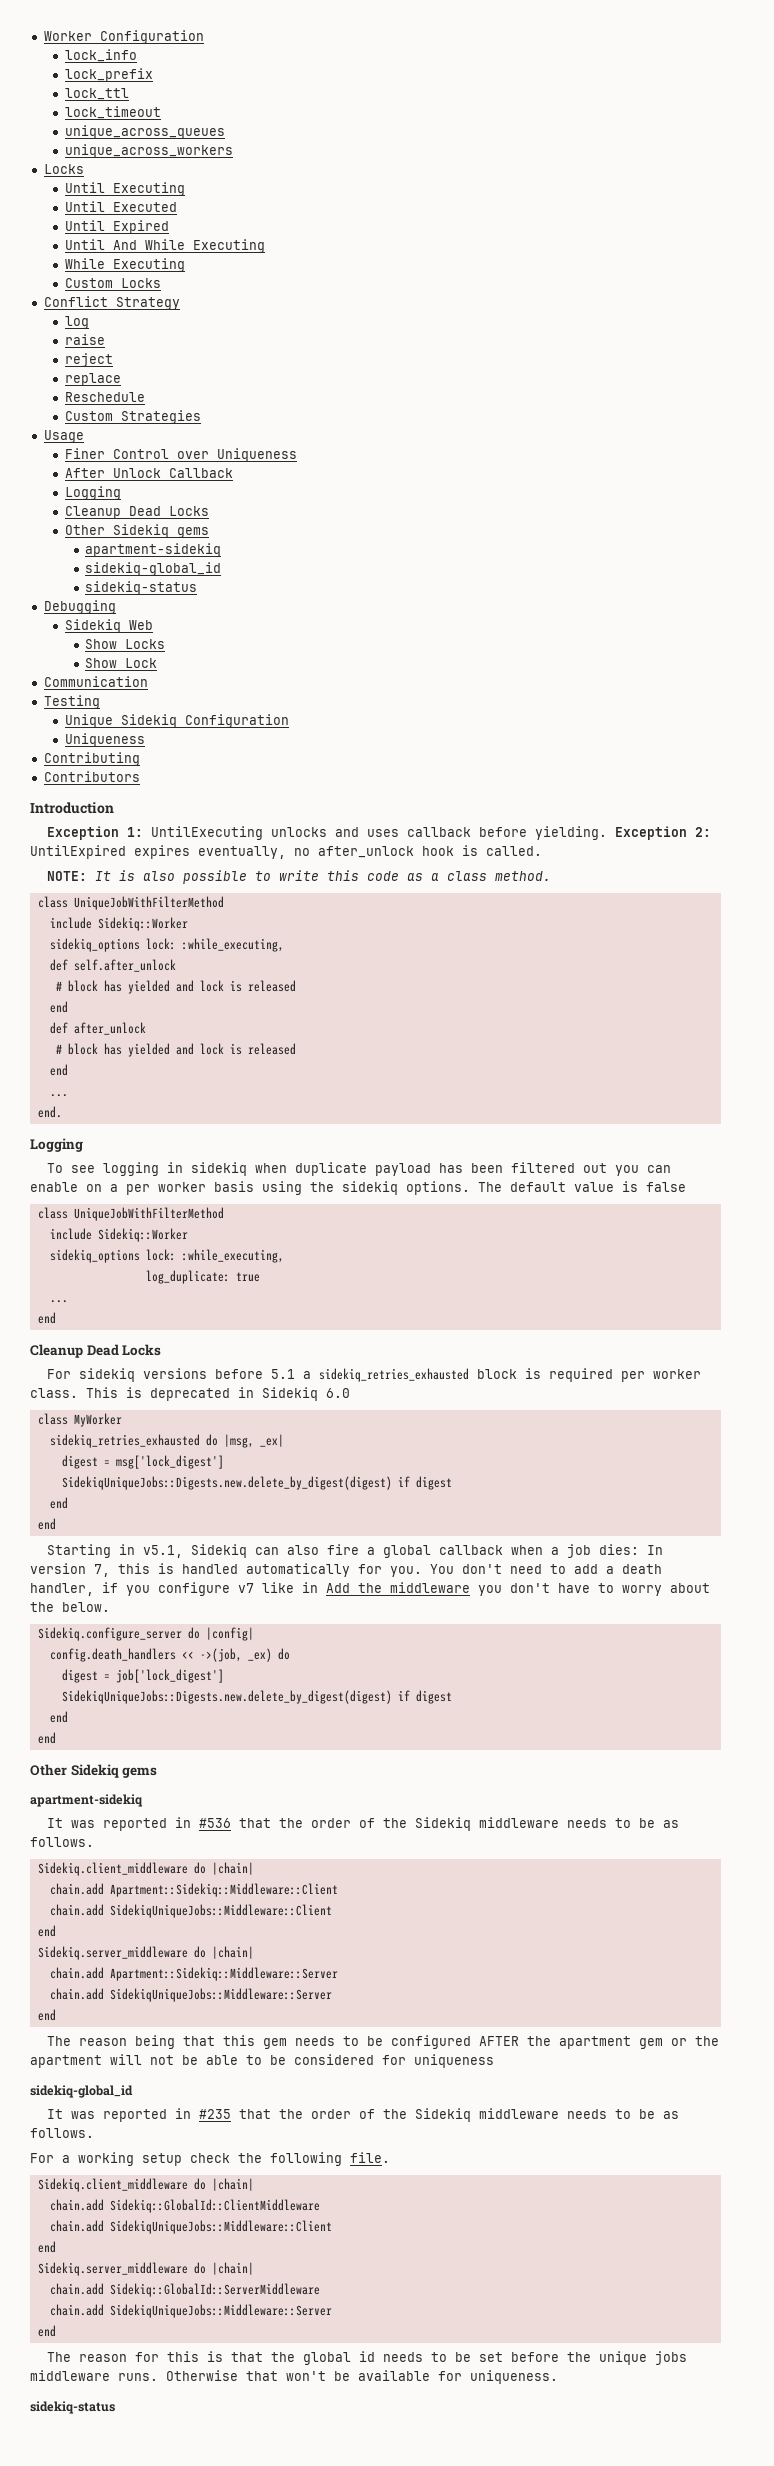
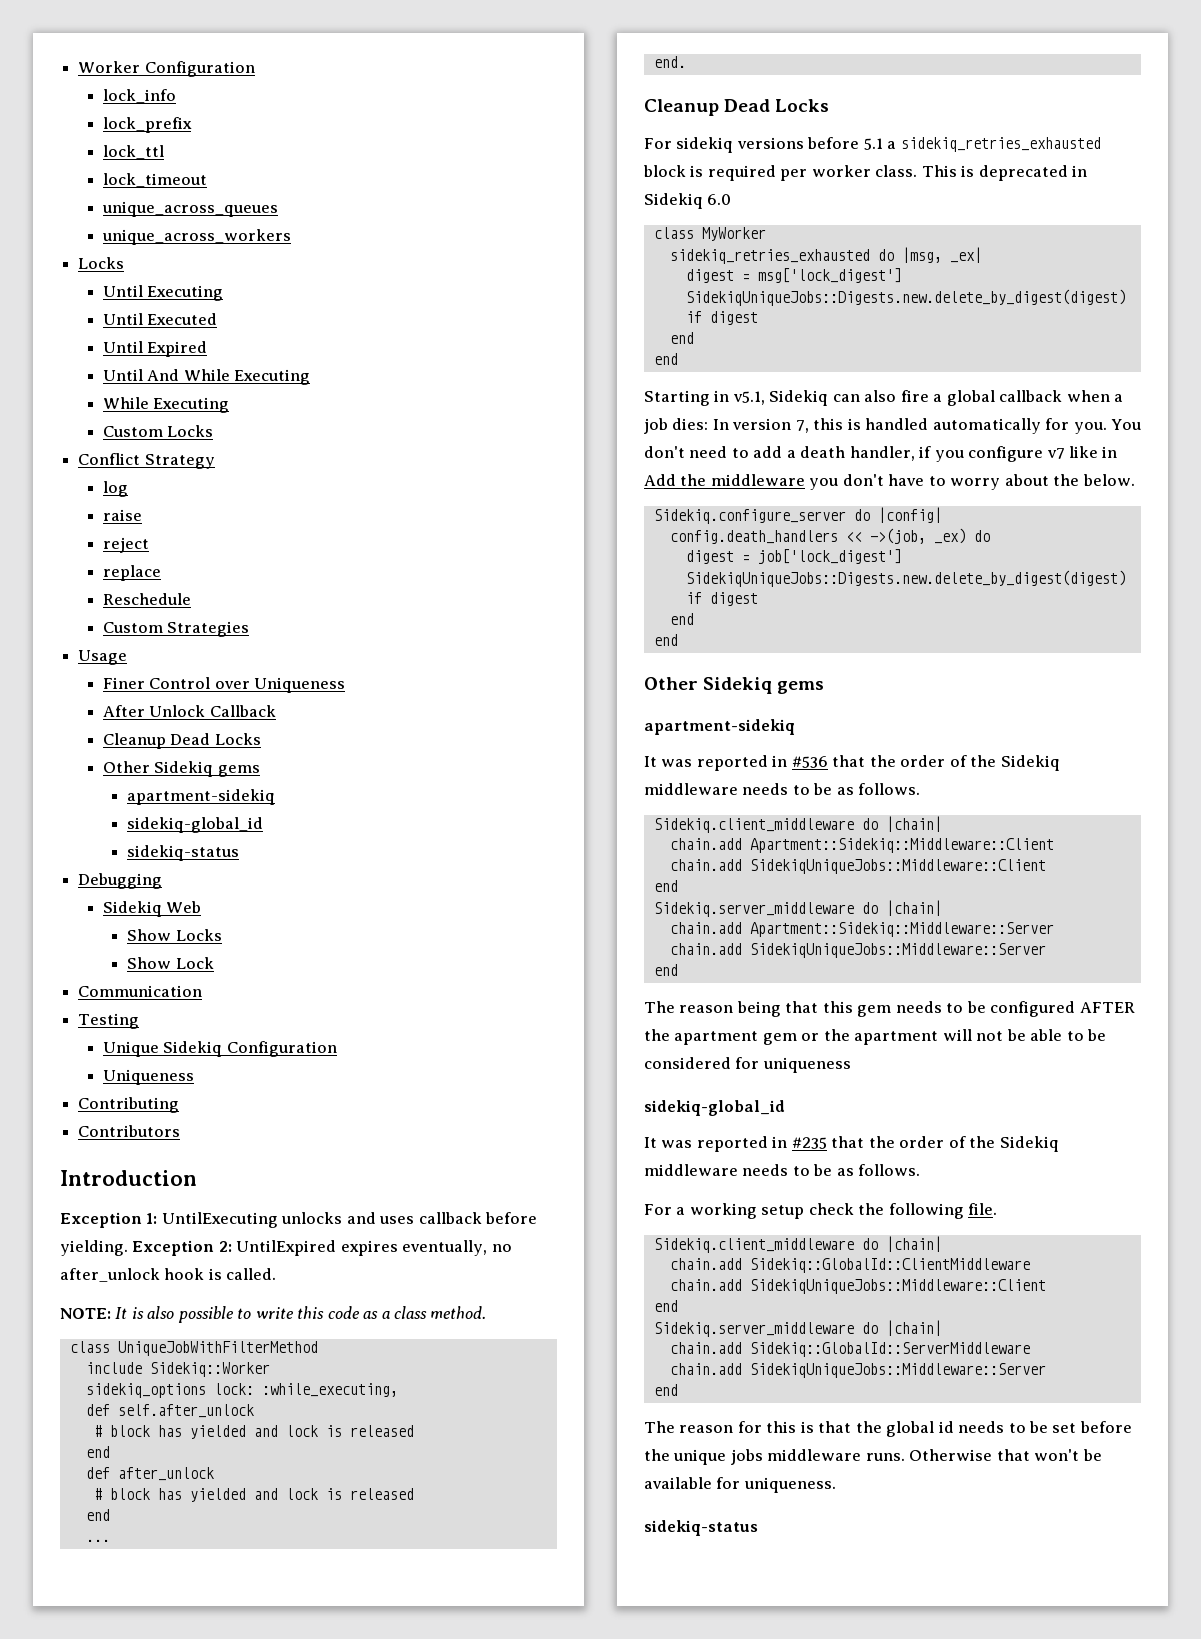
[64,486,121,500] // Logging -> (276, 711) none
[30,1138,83,1152] [47,1162,672,1176] [30,1181,686,1195] [37,1207,224,1221] [49,1228,188,1242] [49,1249,284,1263] [145,1270,260,1284] [49,1300,68,1303] [37,1312,56,1324] // Logging // To see logging in sidekiq when duplicate payload has been filtered out you can enable on a per worker basis using the sidekiq options. The default value is false // class UniqueJobWithFilterMethod // include Sidekiq::Worker // sidekiq_options lock: :while_executing, // log_duplicate: true // ... // end -> (686, 62) none

